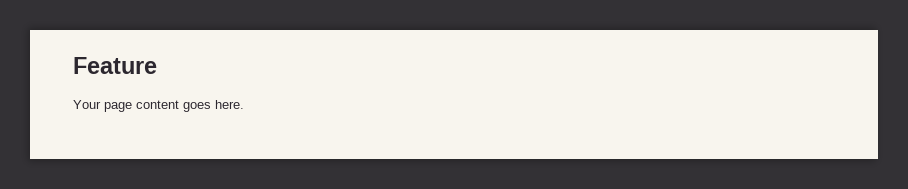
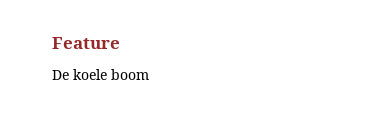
[73,100,244,112] Your page content goes here. -> [52,69,149,80] De koele boom

